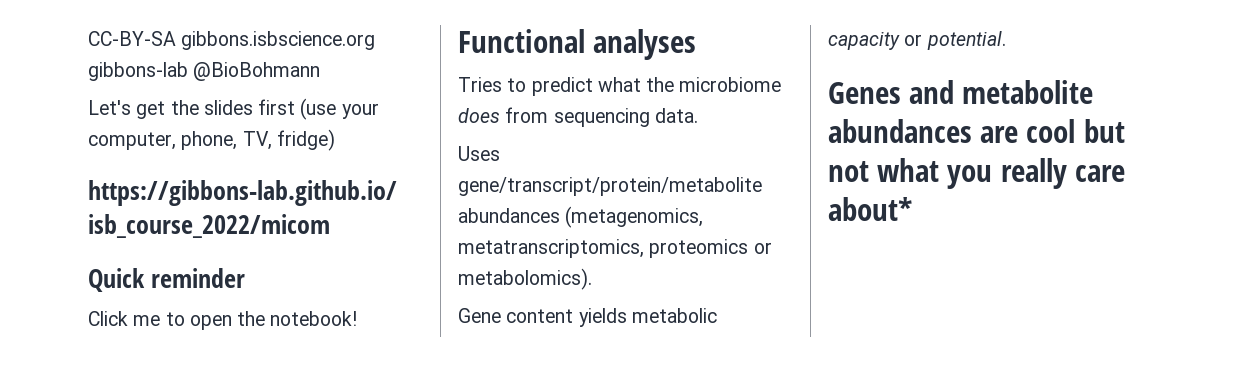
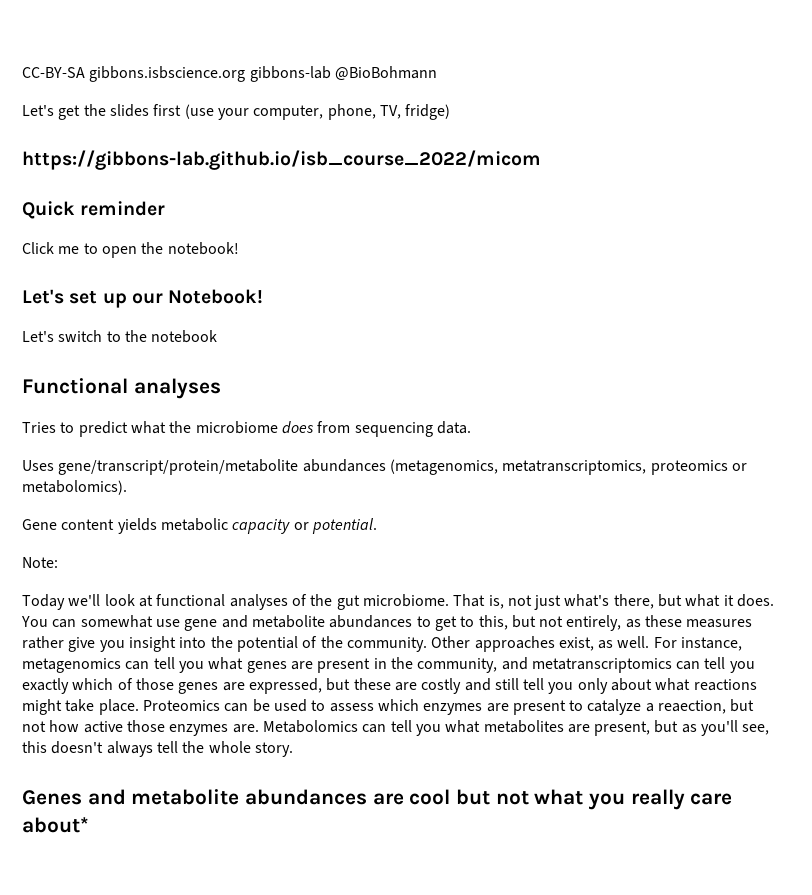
(358, 318) none -> [22,289,264,308] [22,330,218,343] // Let's set up our Notebook! // Let's switch to the notebook
(1006, 40) none -> [22,557,58,568] [22,594,775,610] [21,615,753,631] [22,636,743,652] [22,657,755,673] [22,678,757,694] [22,699,755,715] [22,720,770,736] [22,741,293,757] // Note: // Today we'll look at functional analyses of the gut microbiome. That is, not just what's there, but what it does. You can somewhat use gene and metabolite abundances to get to this, but not entirely, as these measures rather give you insight into the potential of the community. Other approaches exist, as well. For instance, metagenomics can tell you what genes are present in the community, and metatranscriptomics can tell you exactly which of those genes are expressed, but these are costly and still tell you only about what reactions might take place. Proteomics can be used to assess which enzymes are present to catalyze a reaection, but not how active those enzymes are. Metabolomics can tell you what metabolites are present, but as you'll see, this doesn't always tell the whole story.

